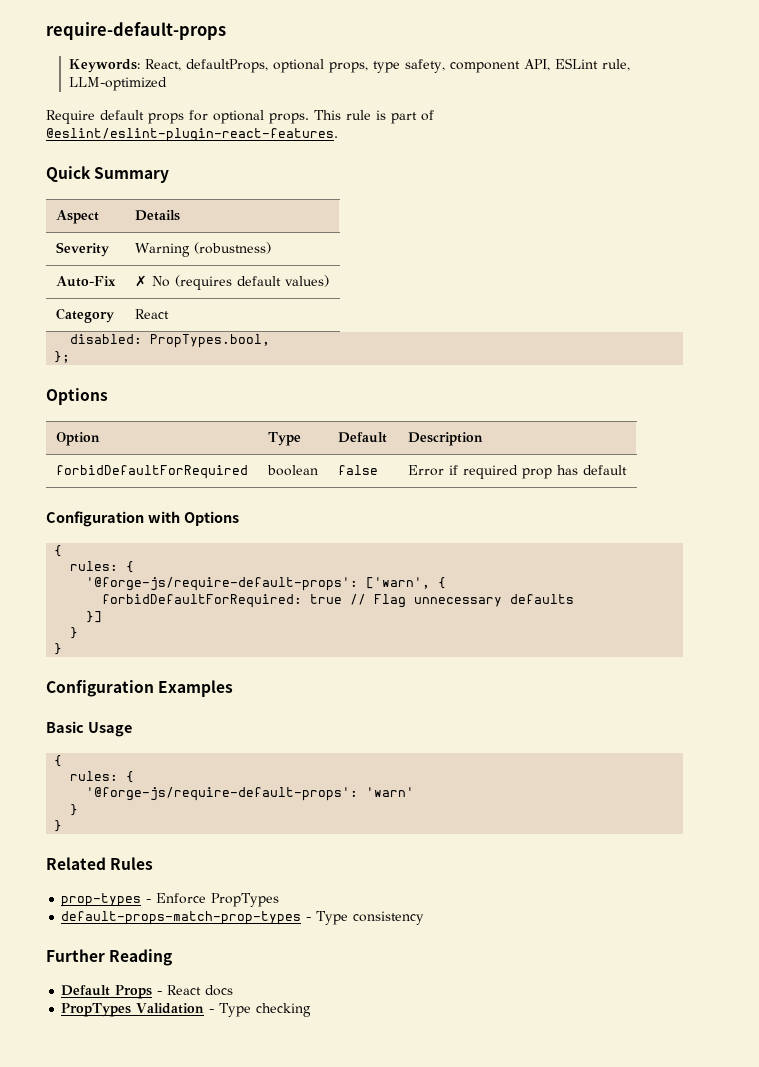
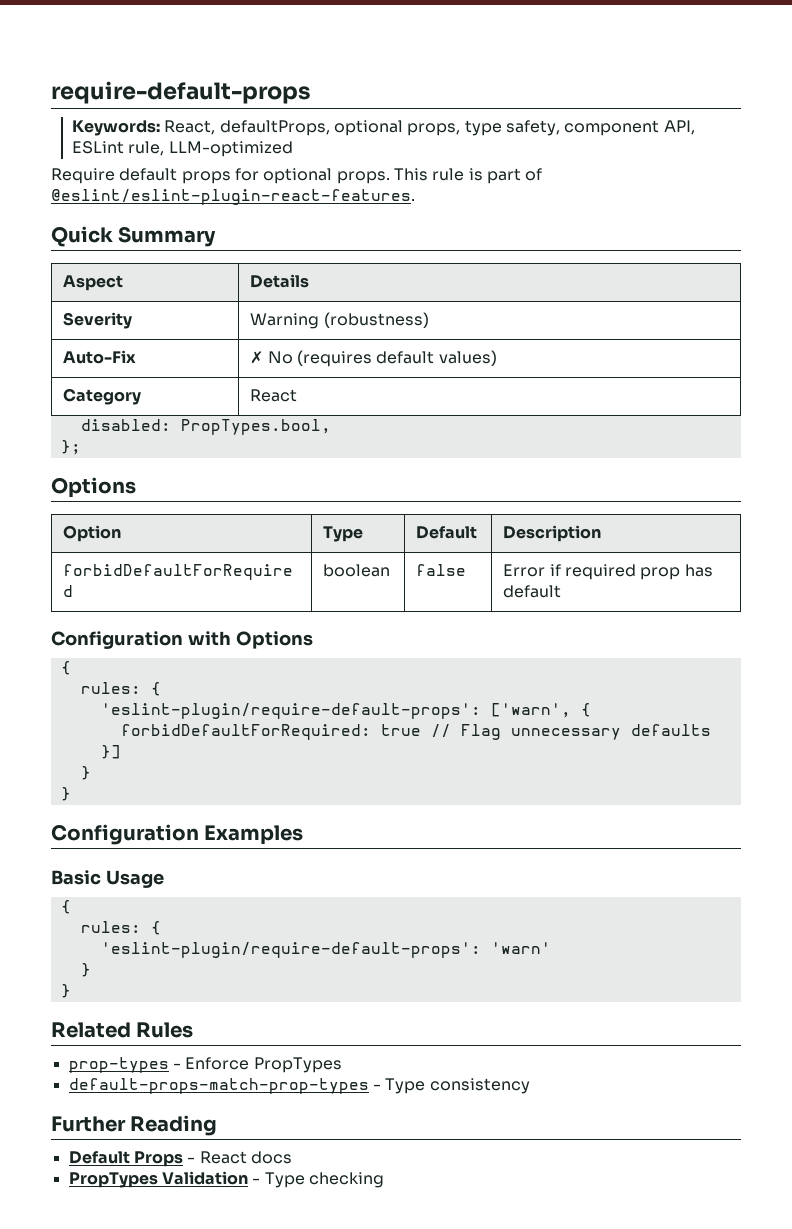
[86,577,359,591] '@forge-js/require-default-props': -> [100,703,481,719] 'eslint-plugin/require-default-props':
[86,787,359,801] '@forge-js/require-default-props': -> [100,942,481,958] 'eslint-plugin/require-default-props':

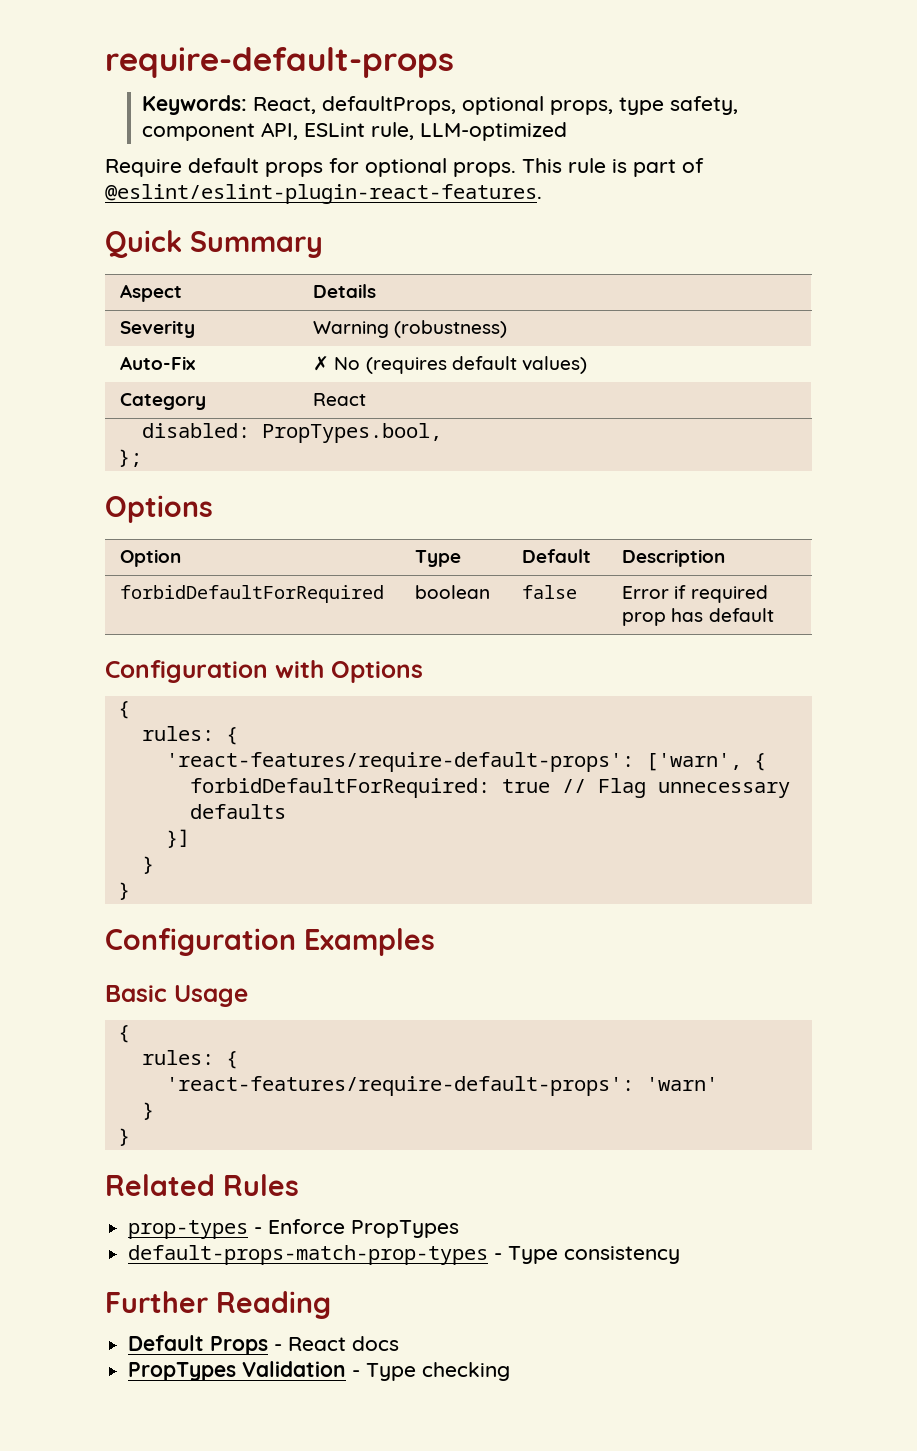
[100,703,481,719] 'eslint-plugin/require-default-props': -> [165,752,634,772] 'react-features/require-default-props':
[100,942,481,958] 'eslint-plugin/require-default-props': -> [165,1076,634,1096] 'react-features/require-default-props':

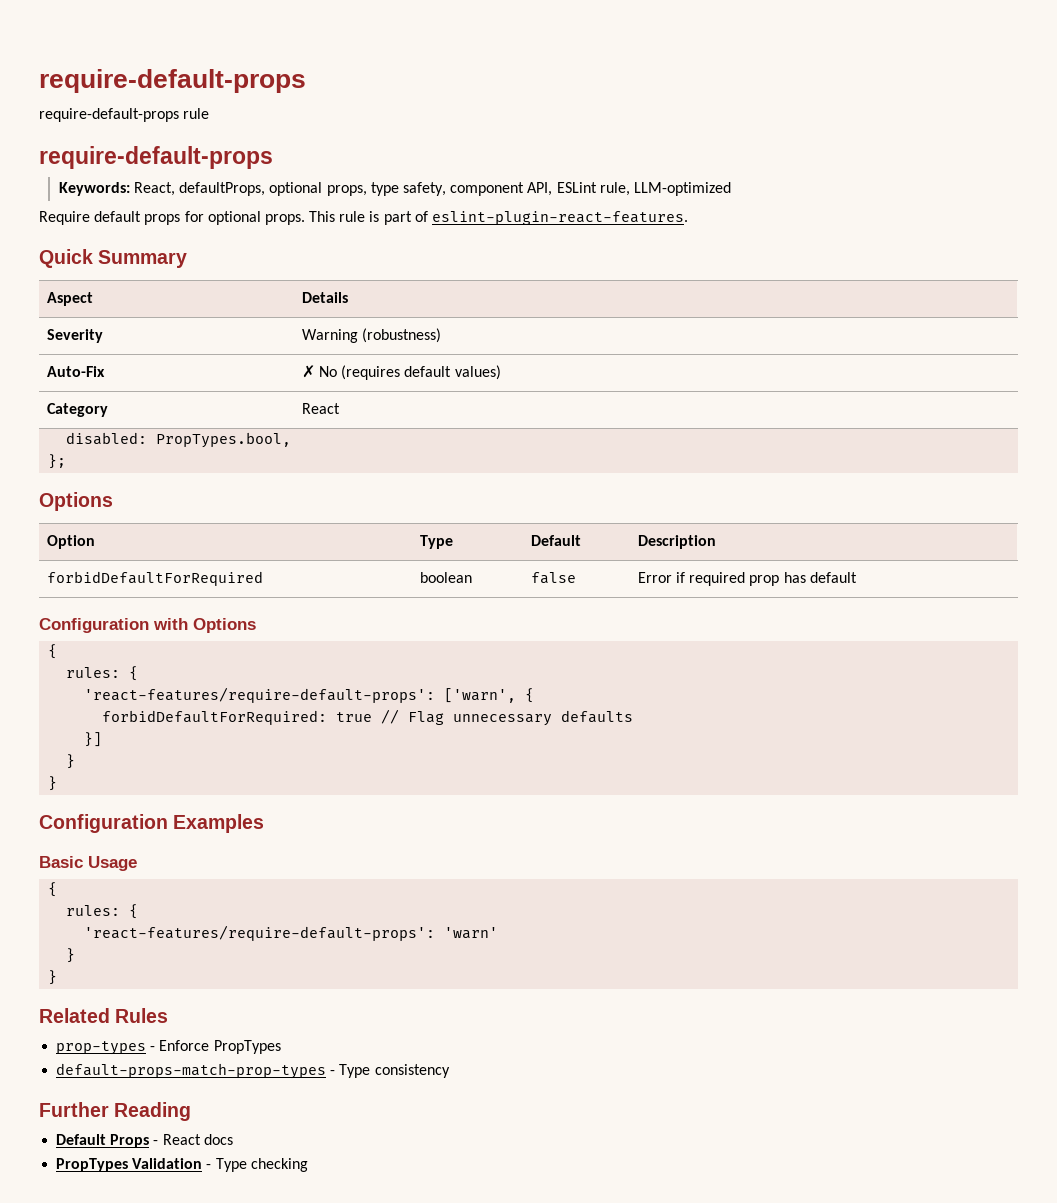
[105,47,454,78] require-default-props -> [39,69,306,93] [39,108,210,122] [39,146,273,169] require-default-props // require-default-props rule // require-default-props
[105,184,542,204] @eslint/eslint-plugin-react-features. -> [432,211,689,225] eslint-plugin-react-features.

